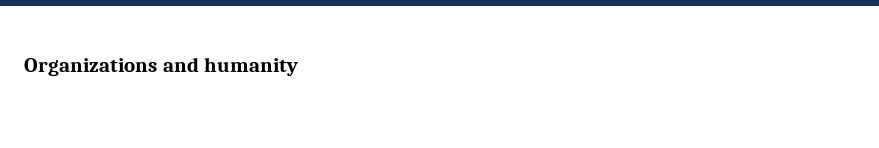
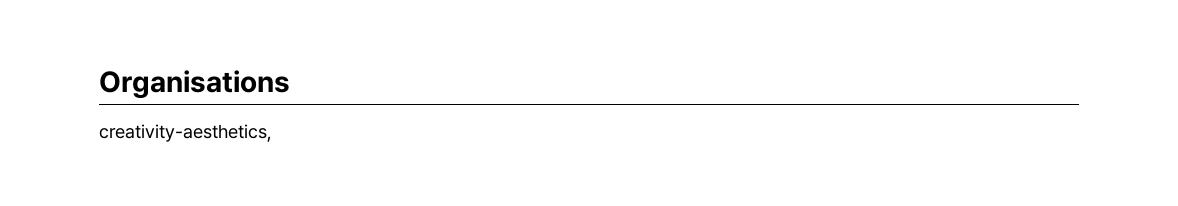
[24,57,299,76] Organizations and humanity -> [99,70,290,99] [99,124,272,142] Organisations // creativity-aesthetics,

